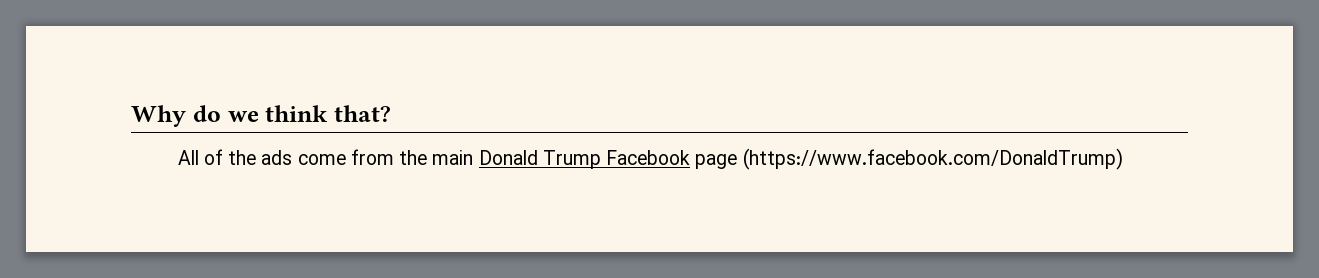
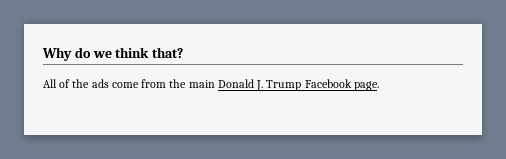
(538, 157) none -> [256,80,264,91] J.
[695,148,1123,170] page (https://www.facebook.com/DonaldTrump) -> [353,81,379,91] page.

